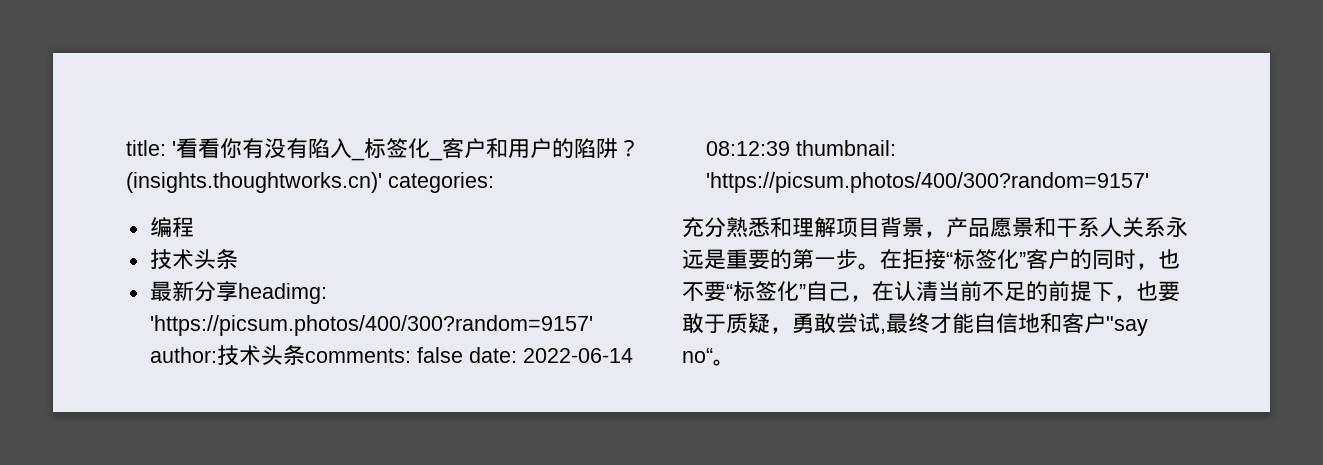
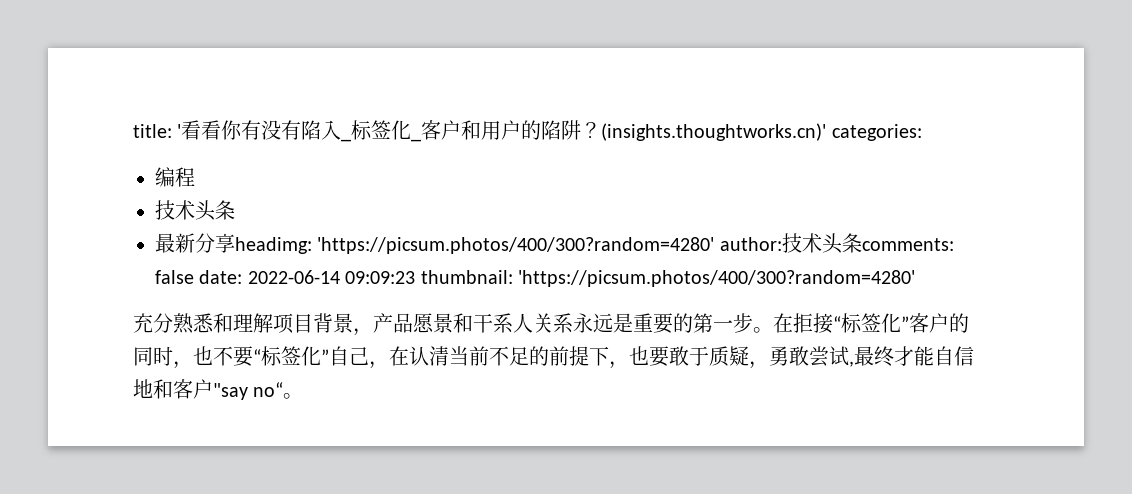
[149,315,593,336] 'https://picsum.photos/400/300?random=9157' -> [317,237,715,254] 'https://picsum.photos/400/300?random=4280'
[705,140,896,156] [705,172,1149,193] 08:12:39 thumbnail: 'https://picsum.photos/400/300?random=9157' -> [345,270,915,287] 09:09:23 thumbnail: 'https://picsum.photos/400/300?random=4280'

